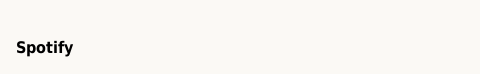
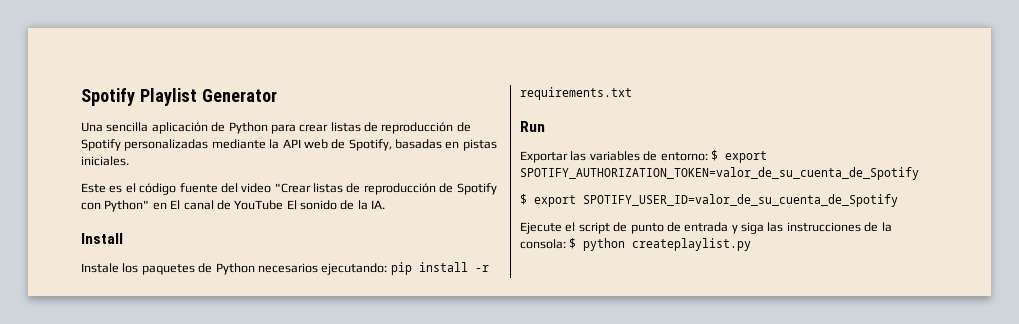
[16,40,74,57] Spotify -> [81,88,277,106] [81,122,471,134] [81,139,497,151] [81,156,129,166] [81,183,497,195] [81,200,386,212] [81,233,123,244] [81,262,489,275] [520,87,632,100] [520,121,545,132] [520,150,767,163] [520,167,919,180] [520,194,898,207] [520,222,892,234] [520,238,752,251] Spotify Playlist Generator // Una sencilla aplicación de Python para crear listas de reproducción de Spotify personalizadas mediante la API web de Spotify, basadas en pistas iniciales. // Este es el código fuente del video "Crear listas de reproducción de Spotify con Python" en El canal de YouTube El sonido de la IA. // Install // Instale los paquetes de Python necesarios ejecutando: pip install -r requirements.txt // Run // Exportar las variables de entorno: $ export SPOTIFY_AUTHORIZATION_TOKEN=valor_de_su_cuenta_de_Spotify // $ export SPOTIFY_USER_ID=valor_de_su_cuenta_de_Spotify // Ejecute el script de punto de entrada y siga las instrucciones de la consola: $ python createplaylist.py

